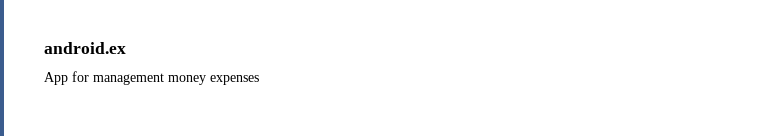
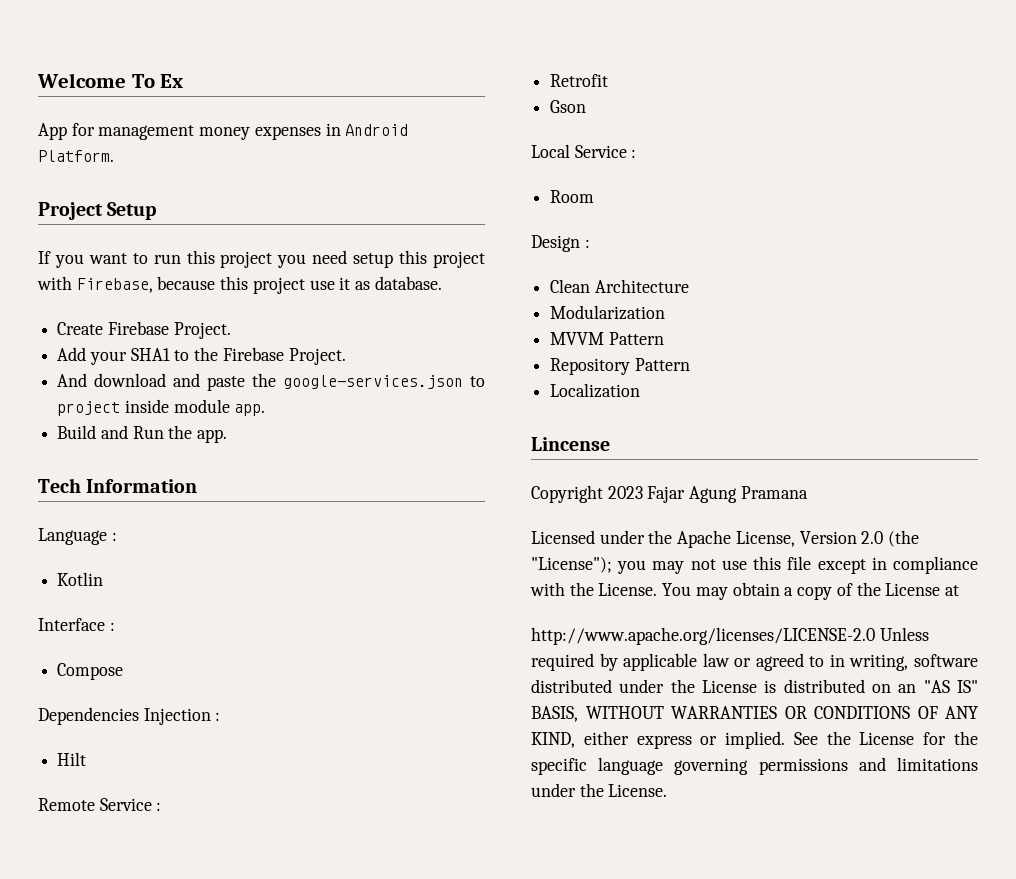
[44,42,126,54] android.ex -> [37,73,184,88] Welcome To Ex
(259, 80) none -> [325,123,409,136] [38,150,114,162] [38,202,157,220] [38,250,486,268] [37,276,442,294] [57,321,231,339] [57,347,346,365] [57,373,485,391] [57,399,266,416] [57,425,228,443] [38,478,198,493] [38,528,117,545] [57,572,104,586] [38,618,115,631] [57,663,124,680] [38,707,221,725] [57,752,87,766] [38,798,162,811] [550,74,609,87] [550,100,587,113] [531,144,637,158] [550,190,595,203] [531,235,590,252] [550,279,689,293] [550,305,666,320] [550,332,664,345] [550,358,690,375] [550,383,641,398] [531,437,610,451] [531,485,808,503] [531,530,920,548] [531,556,978,574] [530,582,959,600] [531,627,929,645] [531,653,978,671] [531,679,978,693] [531,706,978,722] [531,731,978,749] [531,757,978,775] [531,783,668,797] in Android Platform. // Project Setup // If you want to run this project you need setup this project with Firebase, because this project use it as database. // Create Firebase Project. // Add your SHA1 to the Firebase Project. // And download and paste the google-services.json to project inside module app. // Build and Run the app. // Tech Information // Language : // Kotlin // Interface : // Compose // Dependencies Injection : // Hilt // Remote Service : // Retrofit // Gson // Local Service : // Room // Design : // Clean Architecture // Modularization // MVVM Pattern // Repository Pattern // Localization // Lincense // Copyright 2023 Fajar Agung Pramana // Licensed under the Apache License, Version 2.0 (the "License"); you may not use this file except in compliance with the License. You may obtain a copy of the License at // http://www.apache.org/licenses/LICENSE-2.0 Unless required by applicable law or agreed to in writing, software distributed under the License is distributed on an "AS IS" BASIS, WITHOUT WARRANTIES OR CONDITIONS OF ANY KIND, either express or implied. See the License for the specific language governing permissions and limitations under the License.

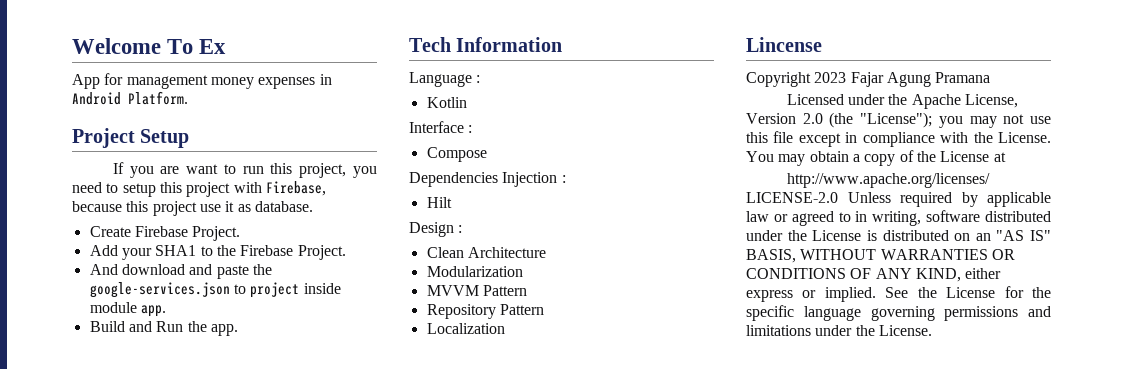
(84, 261) none -> [160,166,180,174] are
[220,251,273,268] project -> [299,163,347,178] project,
(348, 257) none -> [106,183,119,193] to
[38,798,162,811] [550,74,609,87] [550,100,587,113] [531,144,637,158] [550,190,595,203] // Remote Service : // Retrofit // Gson // Local Service : // Room -> (452, 202) none

